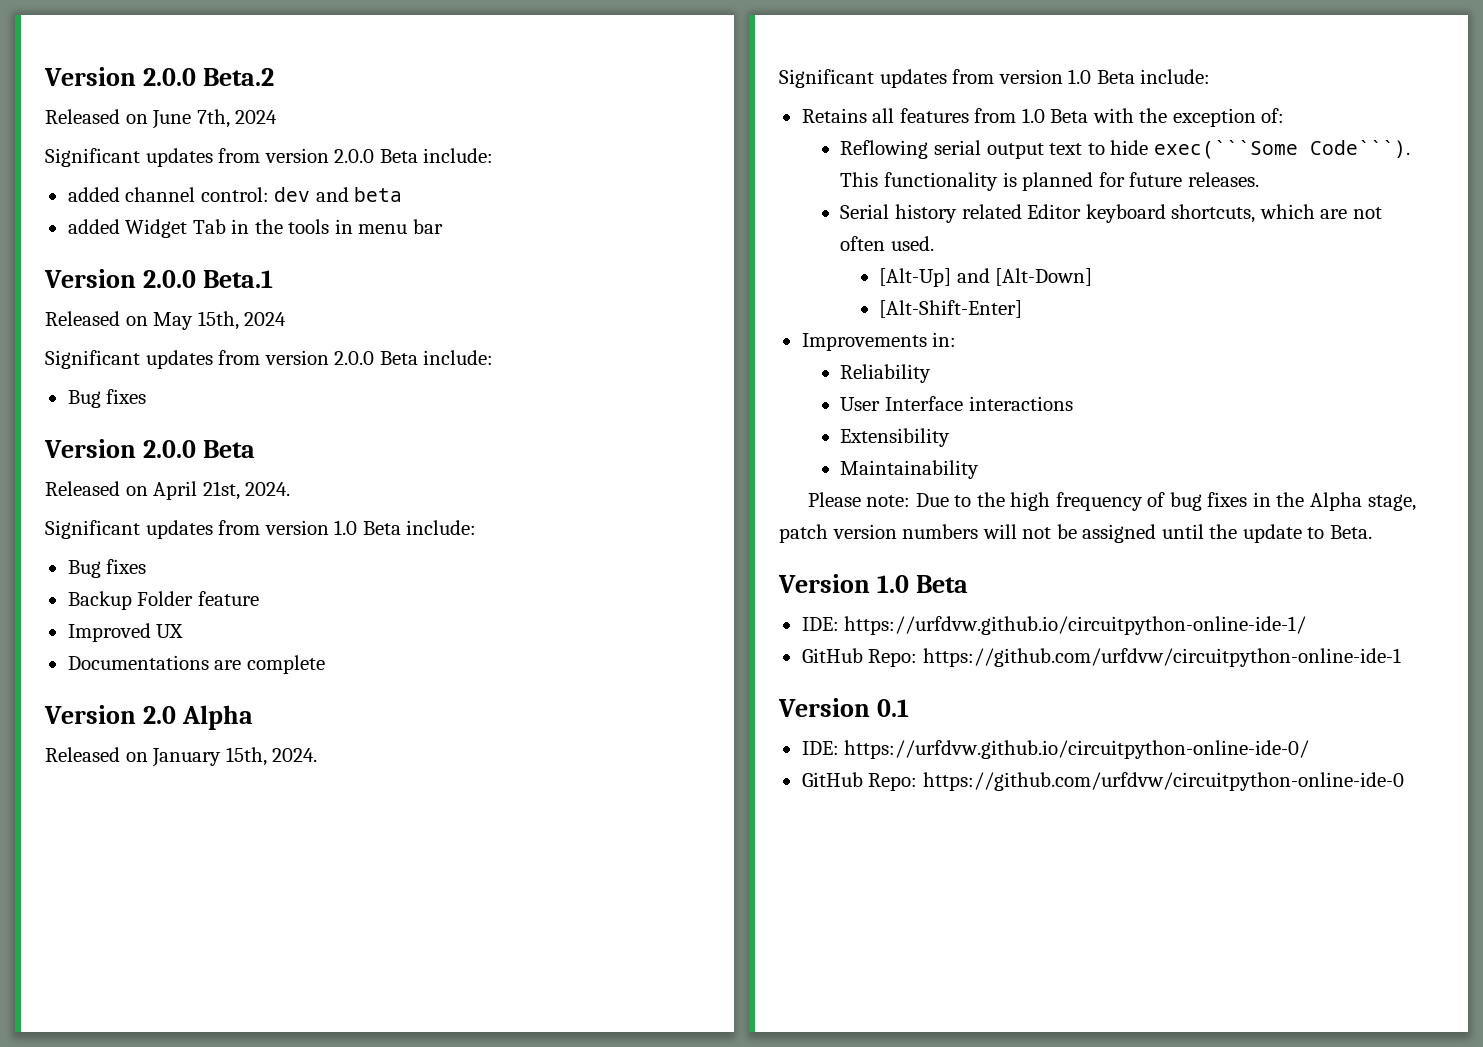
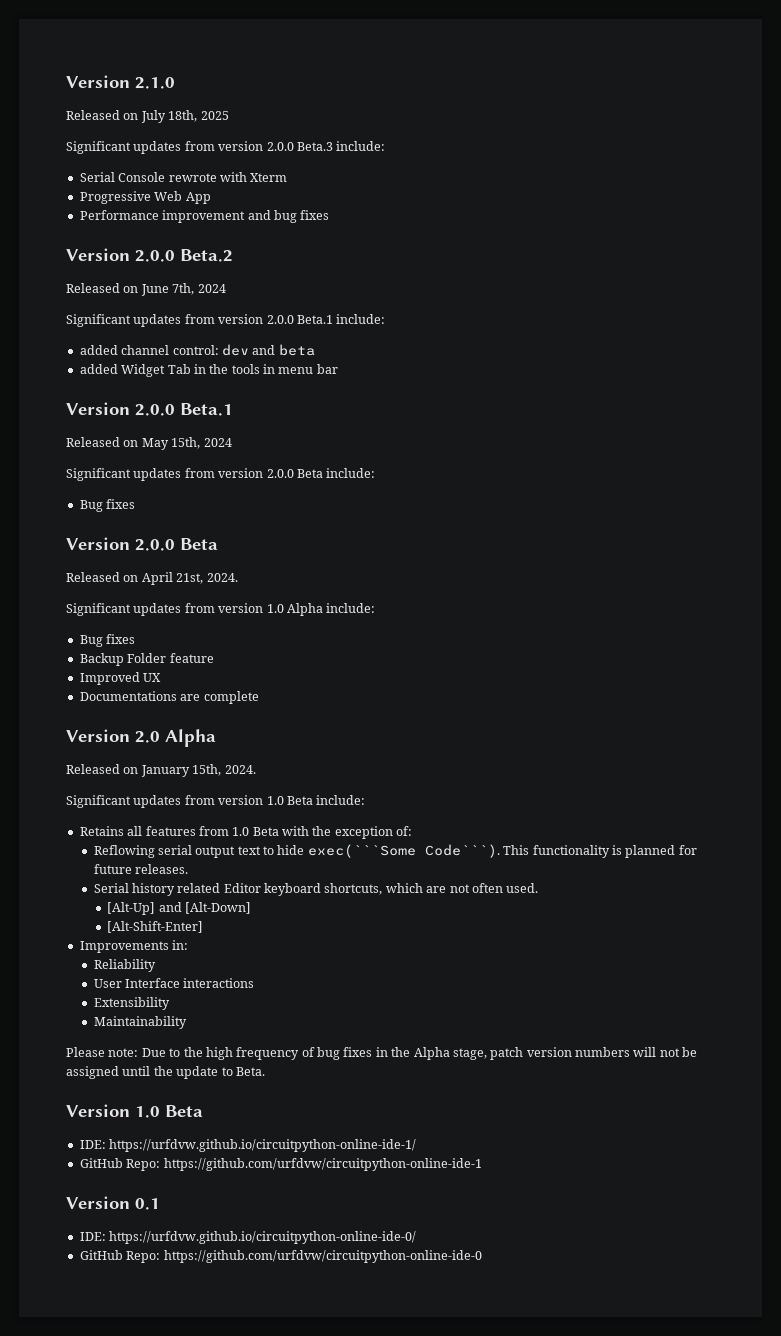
[44,67,136,86] Version -> [66,75,175,89] [66,110,229,123] [66,141,386,154] [79,172,288,182] [79,191,211,204] [79,210,330,223] [66,248,130,261] Version 2.1.0 // Released on July 18th, 2025 // Significant updates from version 2.0.0 Beta.3 include: // Serial Console rewrote with Xterm // Progressive Web App // Performance improvement and bug fixes // Version
[379,149,418,163] Beta -> [296,315,333,324] Beta.1
[362,521,401,535] Beta -> [286,603,323,616] Alpha

